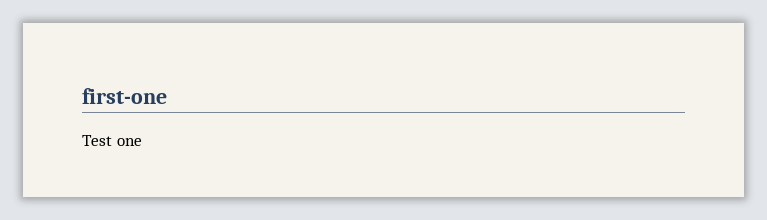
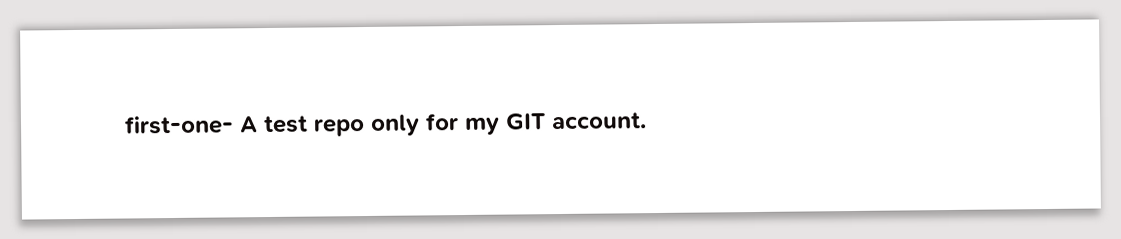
[82,88,167,104] [82,135,142,146] first-one // Test one -> [124,112,647,137] first-one- A test repo only for my GIT account.

